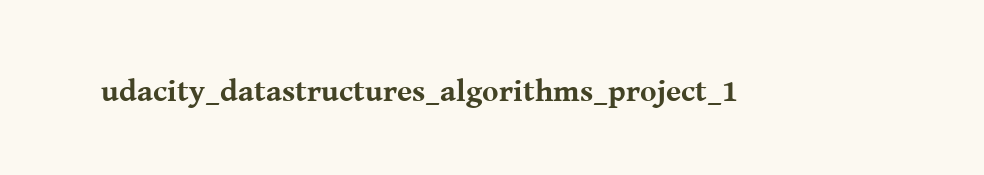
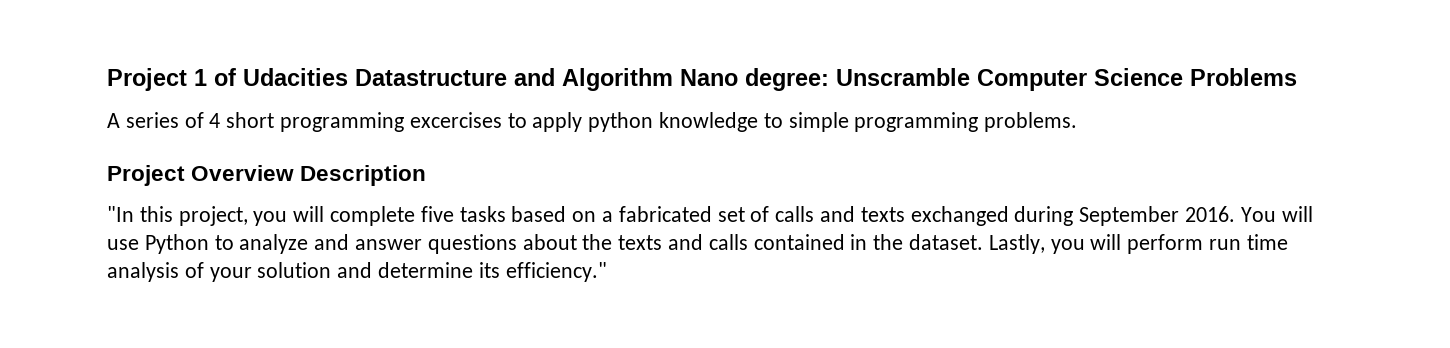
[101,78,738,108] udacity_datastructures_algorithms_project_1 -> [107,68,1297,91] [107,112,1078,132] [107,165,427,186] [107,206,1313,226] [107,234,1288,254] [107,262,607,282] Project 1 of Udacities Datastructure and Algorithm Nano degree: Unscramble Computer Science Problems // A series of 4 short programming excercises to apply python knowledge to simple programming problems. // Project Overview Description // "In this project, you will complete five tasks based on a fabricated set of calls and texts exchanged during September 2016. You will use Python to analyze and answer questions about the texts and calls contained in the dataset. Lastly, you will perform run time analysis of your solution and determine its efficiency."

